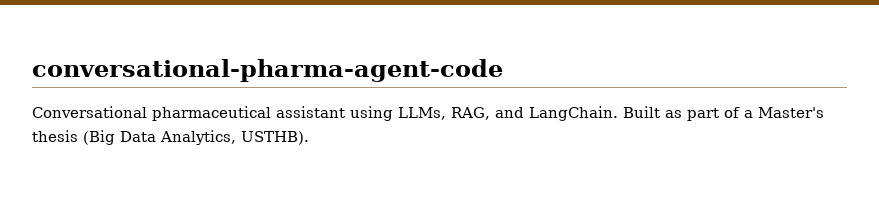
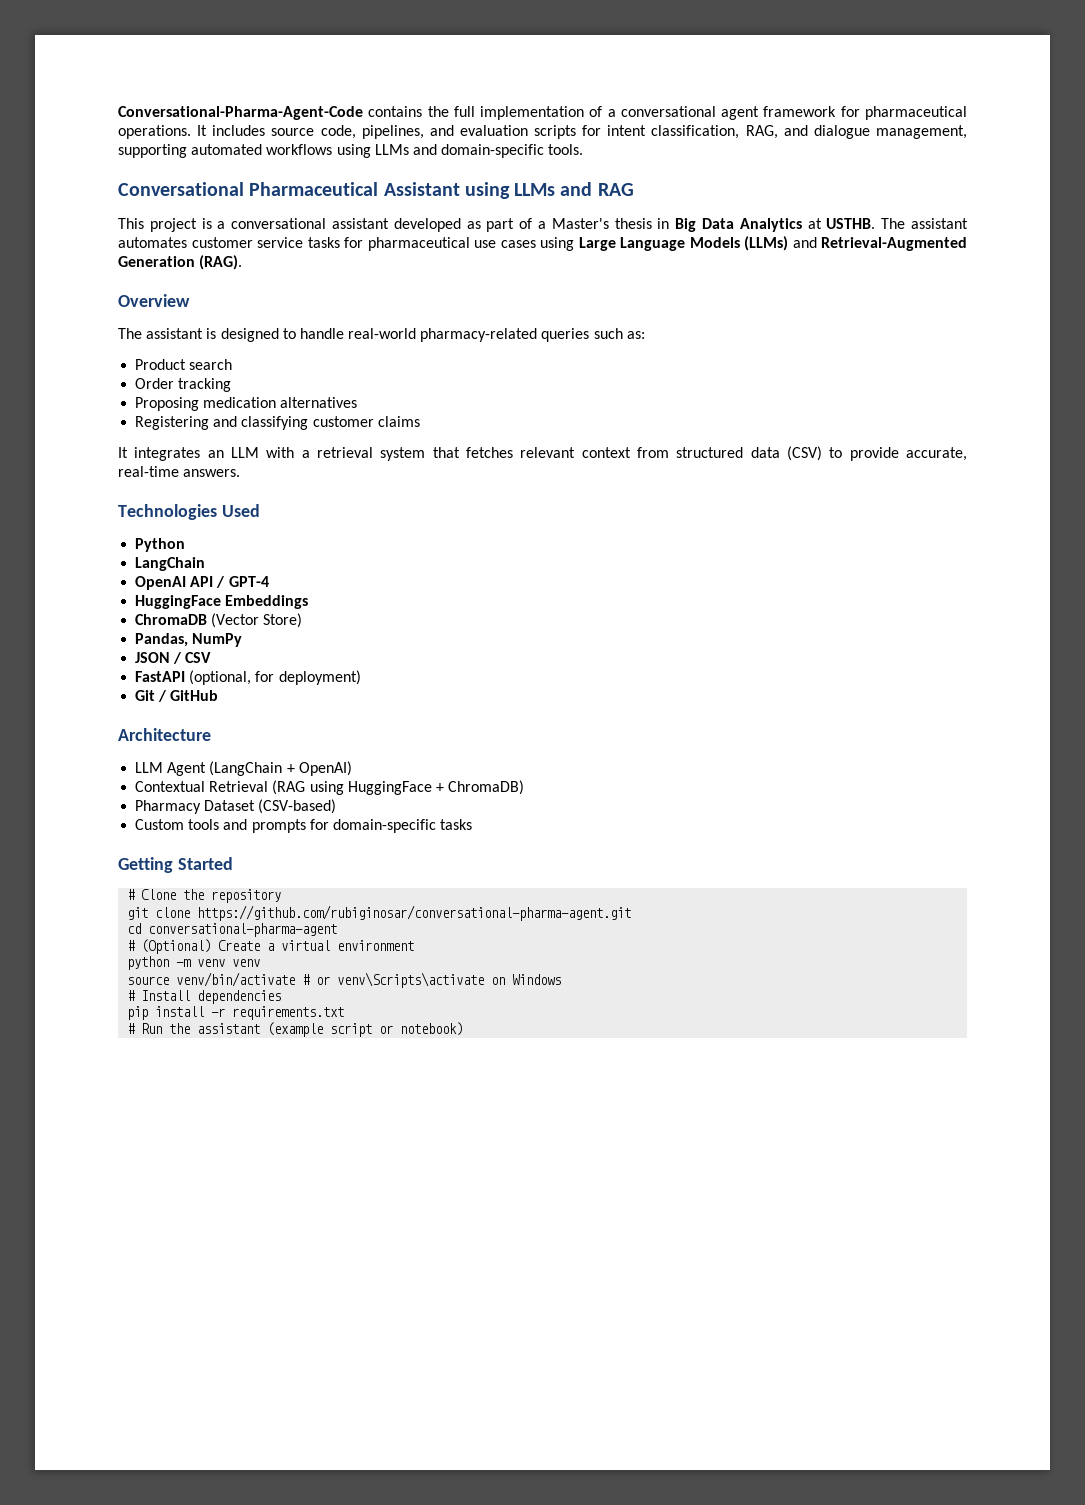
[32,59,503,82] [32,106,660,121] conversational-pharma-agent-code // Conversational pharmaceutical assistant using LLMs, RAG, and LangChain. Built -> [118,106,967,120] [118,125,967,139] [118,144,584,158] [118,182,634,199] [118,218,461,232] Conversational-Pharma-Agent-Code contains the full implementation of a conversational agent framework for pharmaceutical operations. It includes source code, pipelines, and evaluation scripts for intent classification, RAG, and dialogue management, supporting automated workflows using LLMs and domain-specific tools. // Conversational Pharmaceutical Assistant using LLMs and RAG // This project is a conversational assistant developed
[83,130,309,145] (Big Data Analytics, USTHB). -> [657,218,968,232] [118,236,967,251] [118,255,243,270] [118,294,190,307] [118,328,645,342] [135,359,233,370] [135,378,232,392] [135,397,358,411] [135,416,420,430] [118,446,968,461] [118,466,241,477] [118,504,260,520] [135,538,186,552] [135,557,206,571] [135,576,269,590] [135,595,309,609] [135,613,303,628] [135,633,243,647] [135,652,212,664] [135,670,361,685] [135,690,219,702] [118,728,211,741] [135,761,352,776] [135,780,525,795] [135,799,337,814] [135,819,473,833] [118,857,233,873] [127,889,282,903] [127,905,632,921] [127,923,338,937] [127,939,415,954] [127,956,261,970] [127,972,562,988] [127,990,282,1004] [127,1006,345,1020] [127,1022,464,1037] in Big Data Analytics at USTHB. The assistant automates customer service tasks for pharmaceutical use cases using Large Language Models (LLMs) and Retrieval-Augmented Generation (RAG). // Overview // The assistant is designed to handle real-world pharmacy-related queries such as: // Product search // Order tracking // Proposing medication alternatives // Registering and classifying customer claims // It integrates an LLM with a retrieval system that fetches relevant context from structured data (CSV) to provide accurate, real-time answers. // Technologies Used // Python // LangChain // OpenAI API / GPT-4 // HuggingFace Embeddings // ChromaDB (Vector Store) // Pandas, NumPy // JSON / CSV // FastAPI (optional, for deployment) // Git / GitHub // Architecture // LLM Agent (LangChain + OpenAI) // Contextual Retrieval (RAG using HuggingFace + ChromaDB) // Pharmacy Dataset (CSV-based) // Custom tools and prompts for domain-specific tasks // Getting Started // # Clone the repository // git clone https://github.com/rubiginosar/conversational-pharma-agent.git // cd conversational-pharma-agent // # (Optional) Create a virtual environment // python -m venv venv // source venv/bin/activate # or venv\Scripts\activate on Windows // # Install dependencies // pip install -r requirements.txt // # Run the assistant (example script or notebook)

